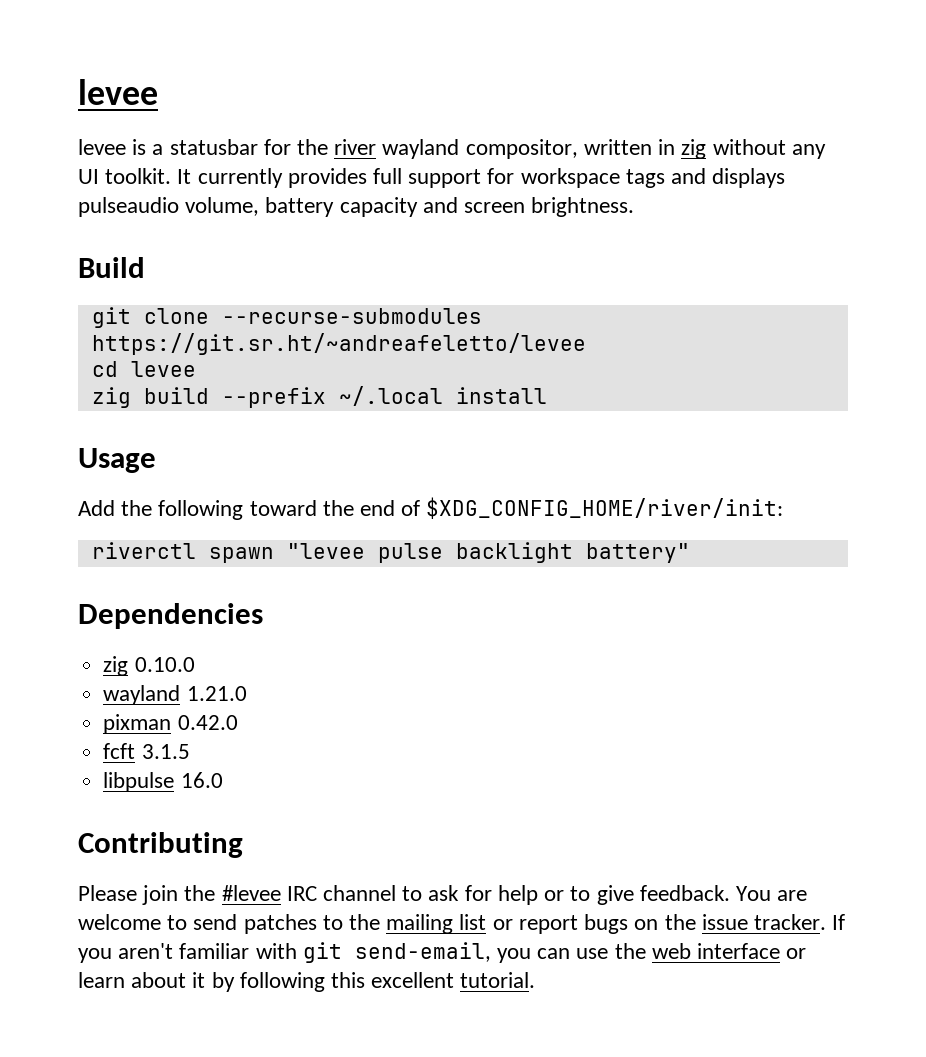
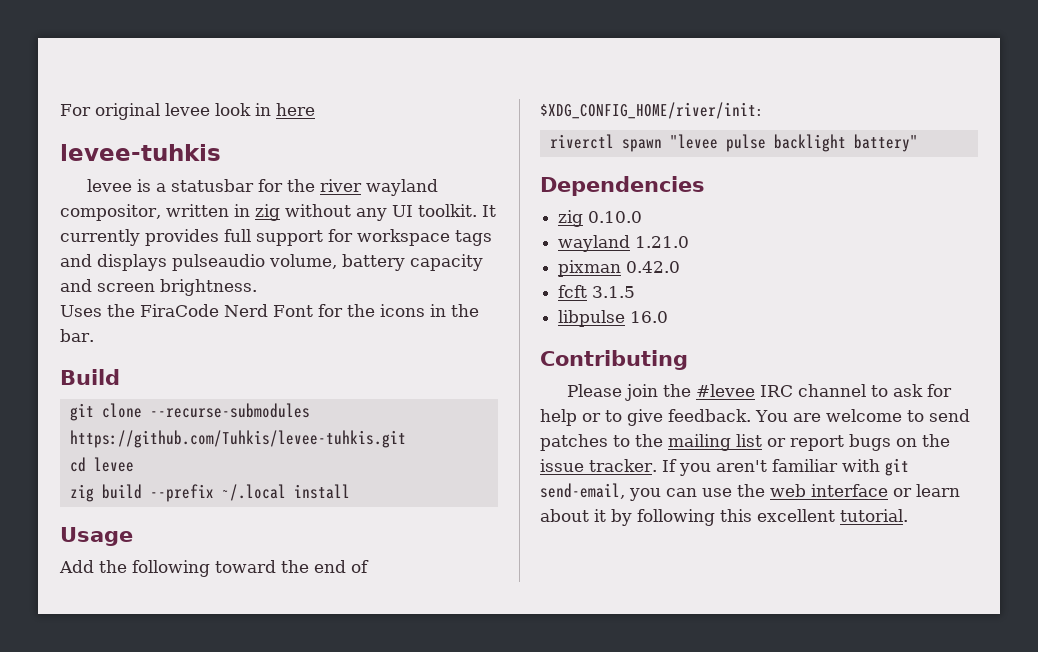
[78,79,158,105] levee -> [60,103,315,120] [60,144,221,161] For original levee look in here // levee-tuhkis
(635, 207) none -> [60,304,479,317] [60,329,94,342] // Uses the FiraCode Nerd Font for the icons in the bar.
[91,333,586,355] https://git.sr.ht/~andreafeletto/levee -> [69,430,406,448] https://github.com/Tuhkis/levee-tuhkis.git

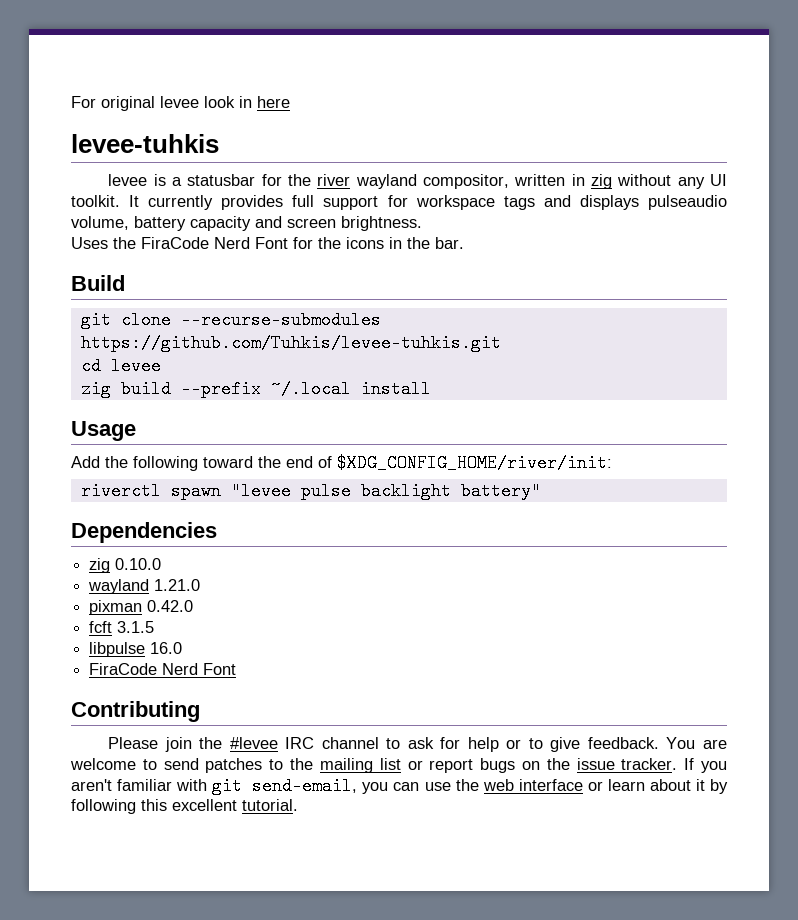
(669, 317) none -> [89,663,237,675] // FiraCode Nerd Font

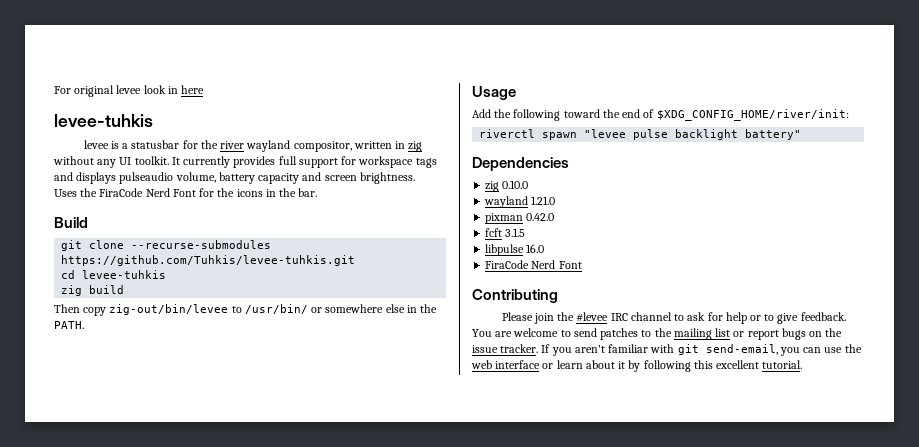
[110,357,161,375] levee -> [82,270,167,279] levee-tuhkis
[180,380,431,398] --prefix ~/.local install -> [54,304,438,316] [54,321,84,329] // Then copy zig-out/bin/levee to /usr/bin/ or somewhere else in the PATH.

